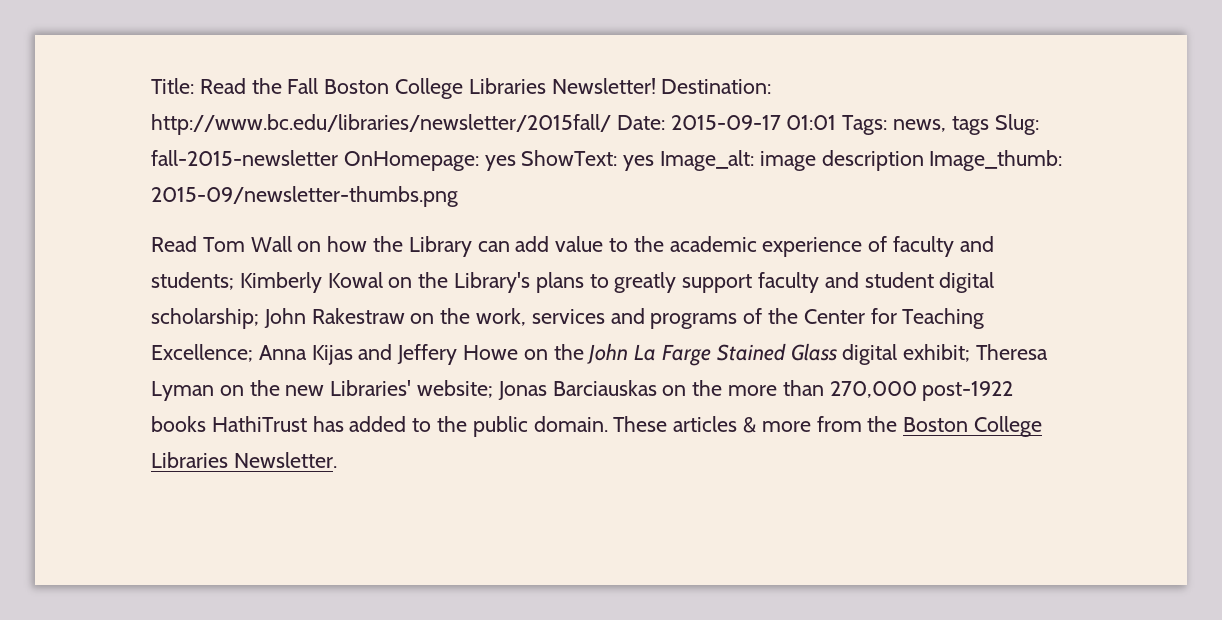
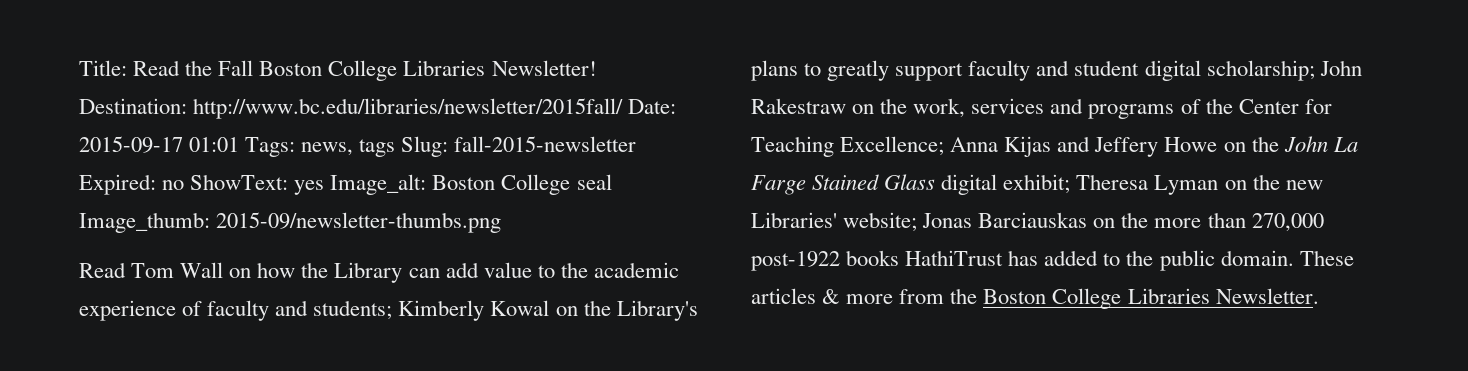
[343,151,516,171] OnHomepage: yes -> [79,174,185,195] Expired: no
[759,150,924,171] image description -> [432,174,612,195] Boston College seal

